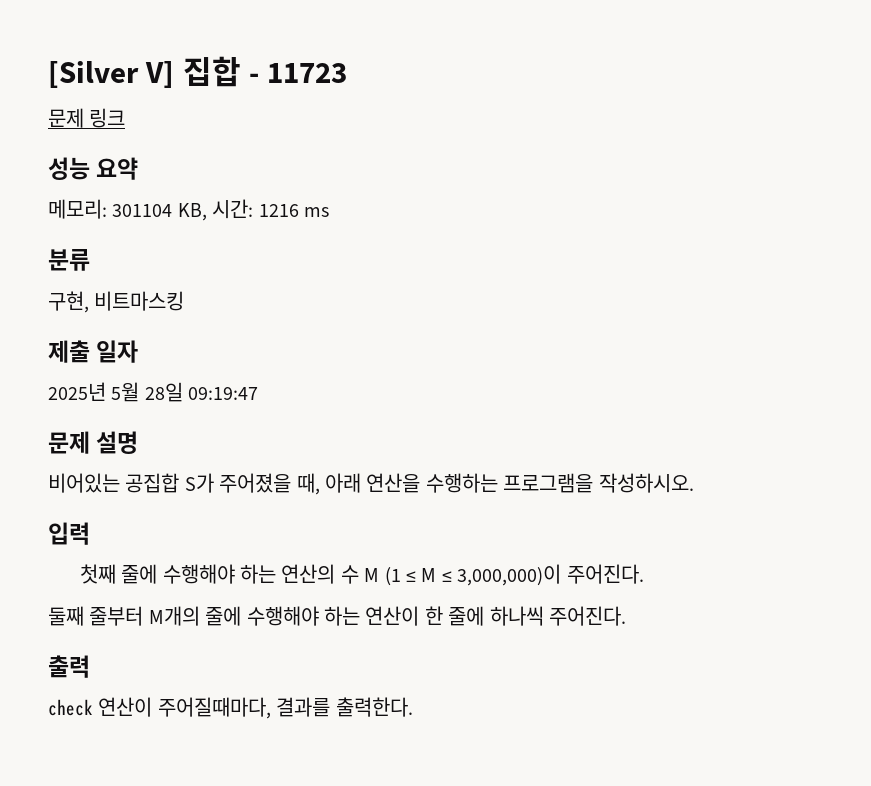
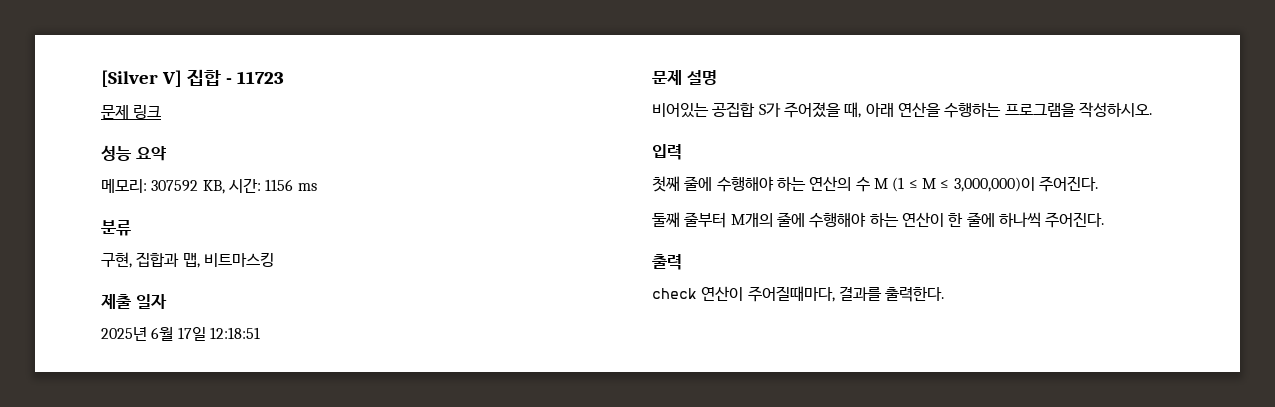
[112,204,173,217] 301104 -> [151,180,199,192] 307592
[258,204,299,217] 1216 -> [265,179,294,191] 1156
(89, 302) none -> [136,252,200,268] 집합과 맵,
[111,382,259,402] 5월 28일 09:19:47 -> [151,326,260,341] 6월 17일 12:18:51

